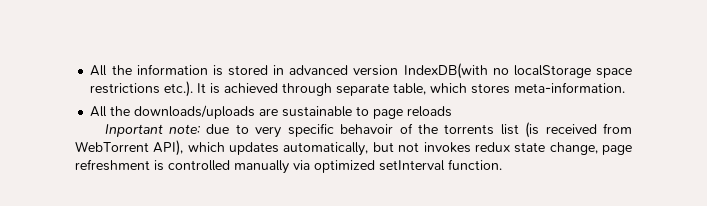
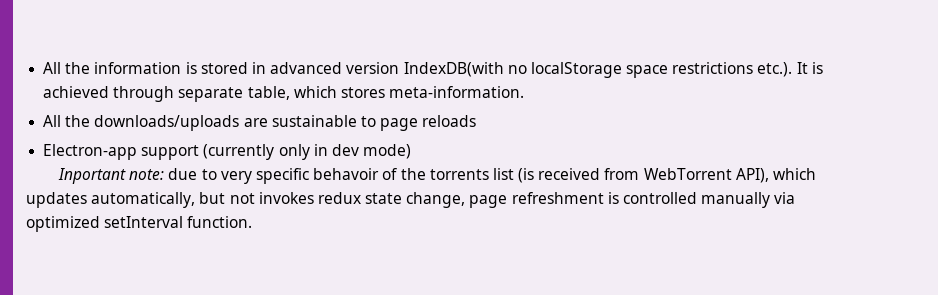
(453, 111) none -> [43,144,412,160] // Electron-app support (currently only in dev mode)

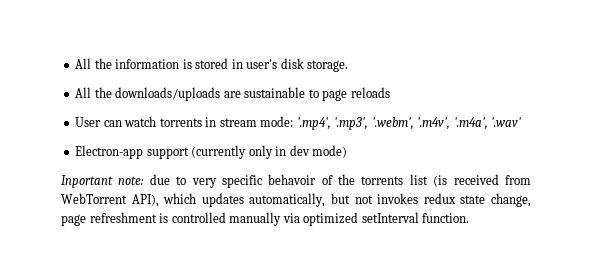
[270,62,823,78] [43,86,525,102] advanced version IndexDB(with no localStorage space restrictions etc.). It is achieved through separate table, which stores meta-information. -> [246,58,349,72] user's disk storage.
(477, 121) none -> [75,116,522,130] // User can watch torrents in stream mode: '.mp4', '.mp3', '.webm', '.m4v', '.m4a', '.wav'

